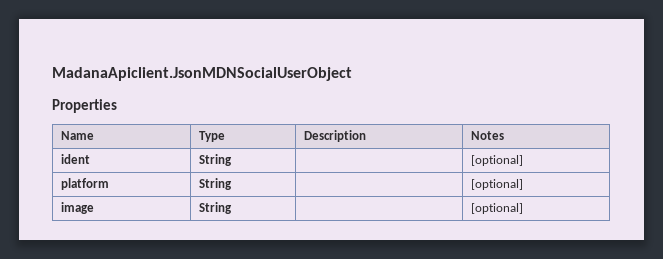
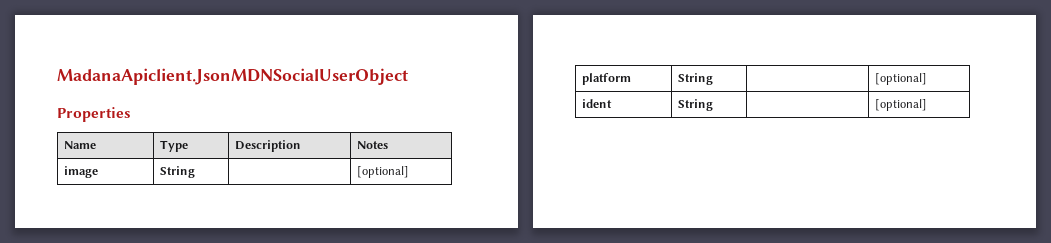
[61,154,91,164] ident -> [63,166,98,178] image
[61,202,95,214] image -> [581,99,612,108] ident

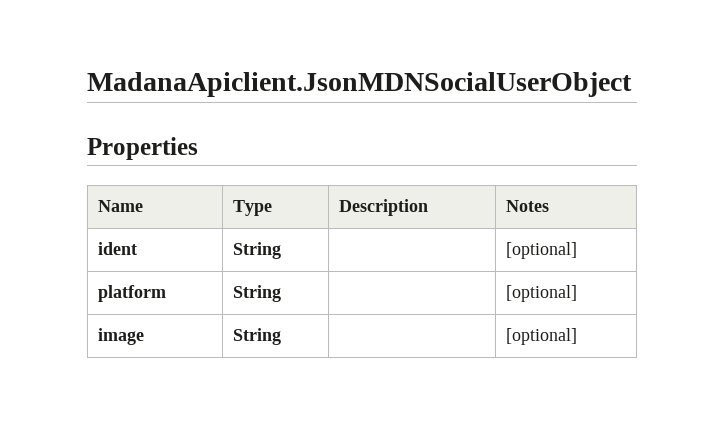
[63,166,98,178] image -> [97,242,137,255] ident
[581,99,612,108] ident -> [97,328,144,345] image

